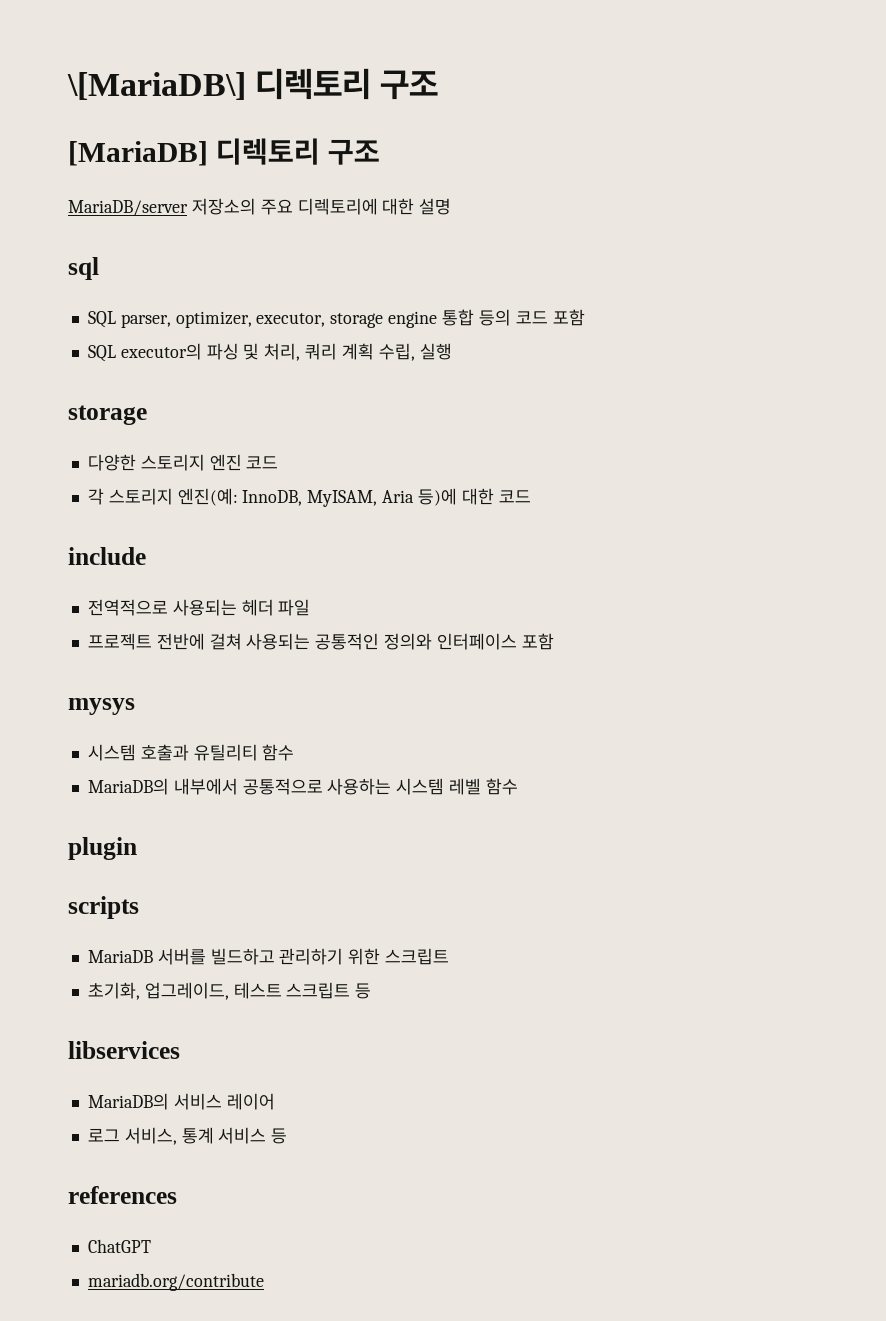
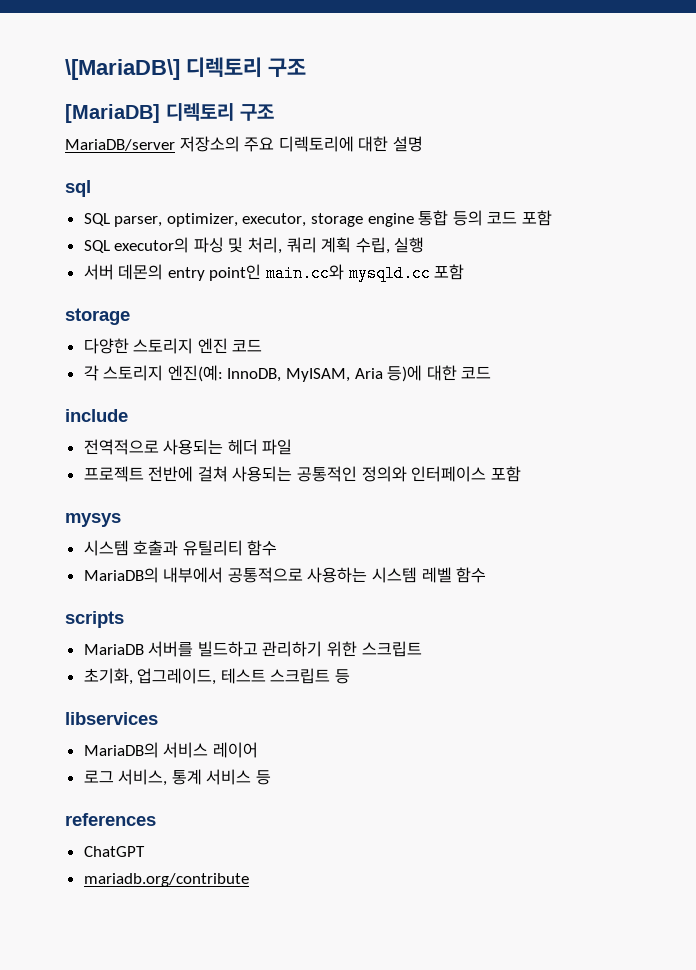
(452, 351) none -> [83,264,465,282] // 서버 데몬의 entry point인 main.cc와 mysqld.cc 포함
[68,837,137,860] // plugin -> (487, 575) none

